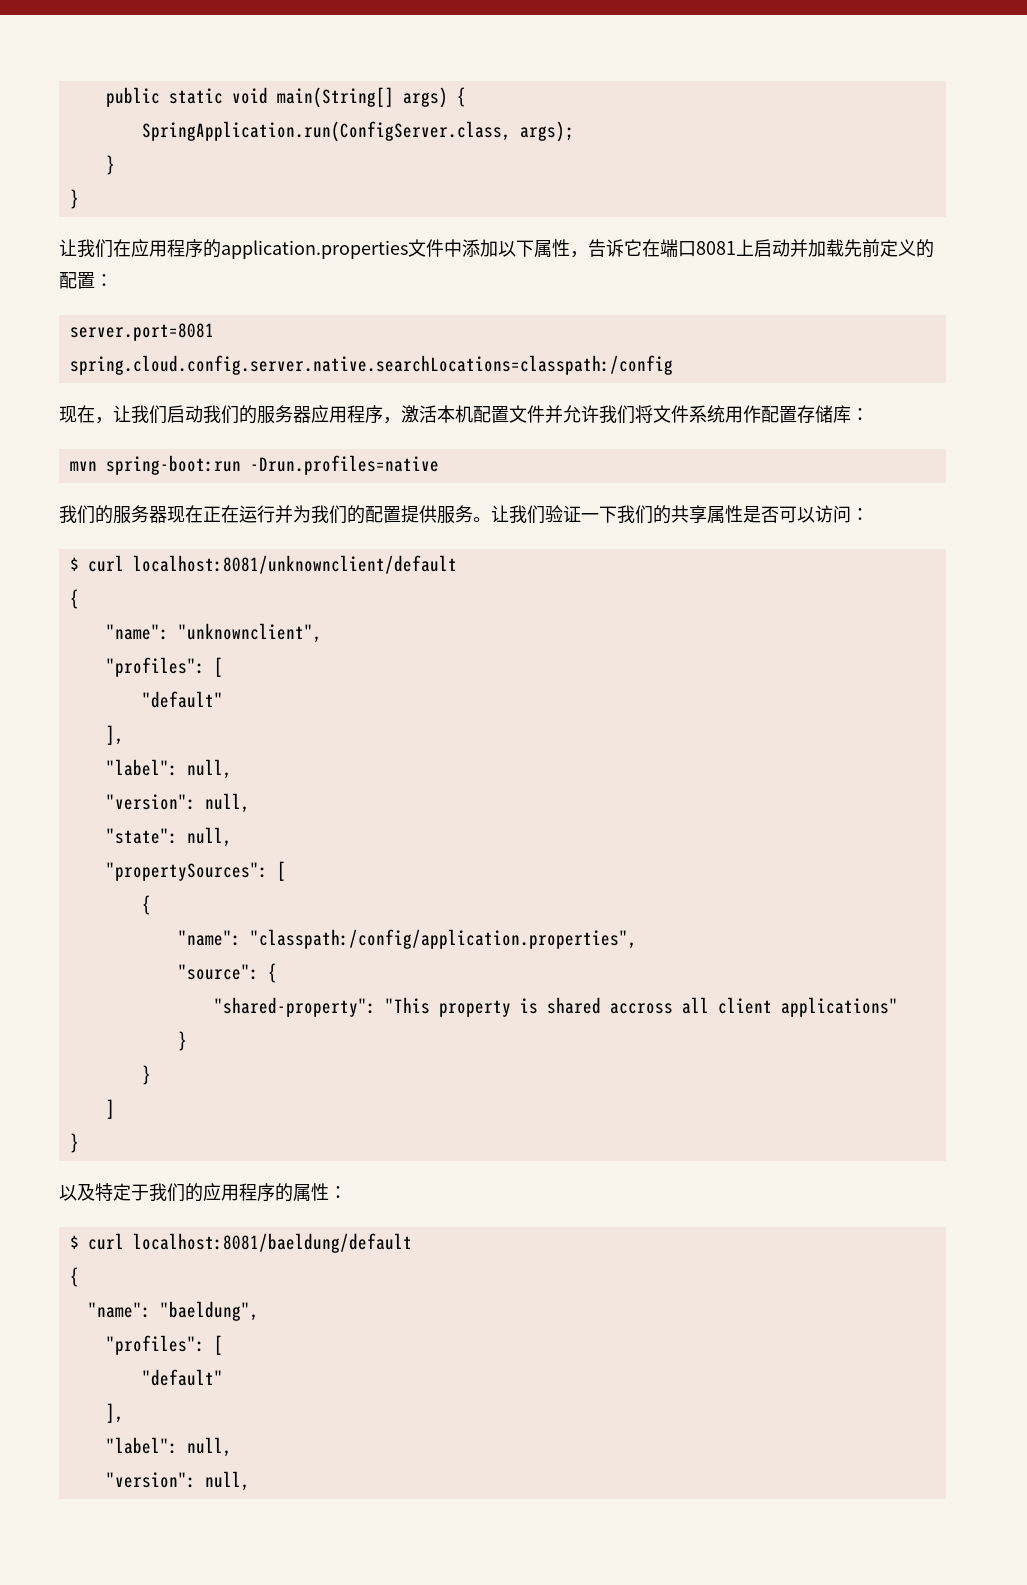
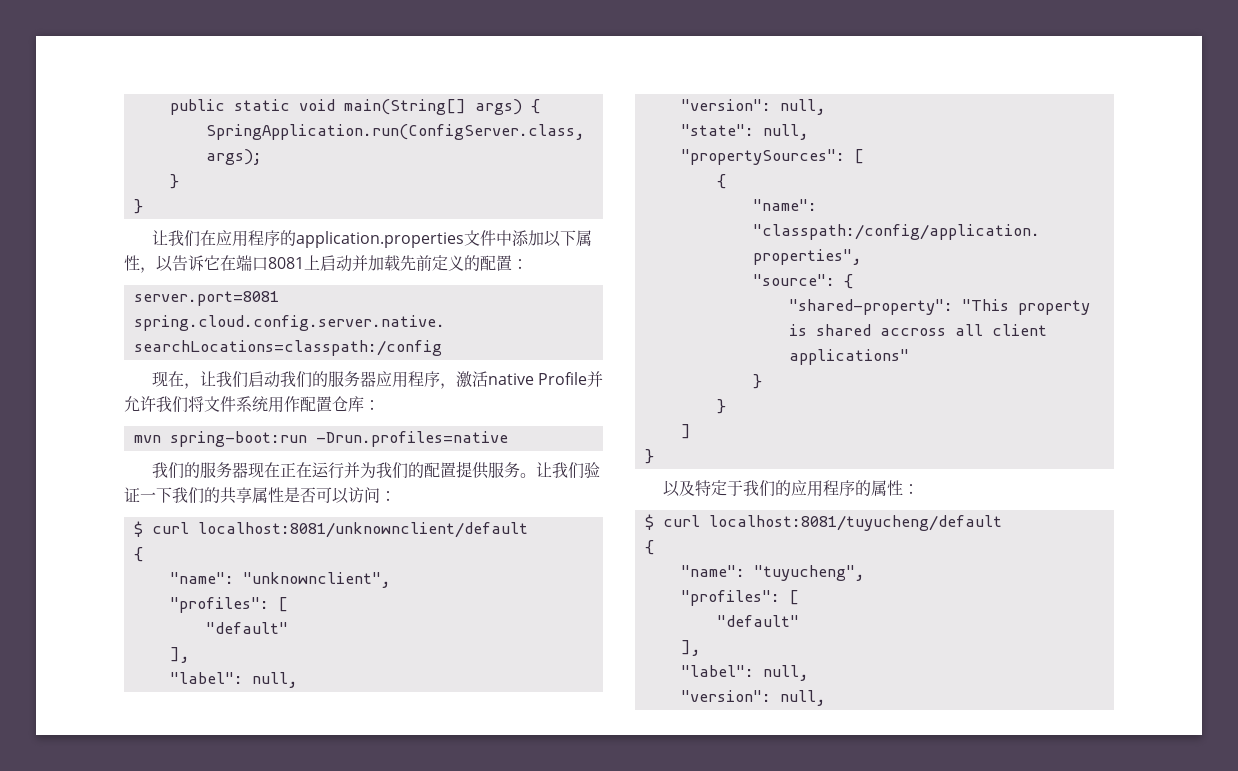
(588, 254) none -> [156,255,173,272] 以
[437,405,545,423] 本机配置文件 -> [487,372,587,385] native Profile
[797,405,833,423] 存储 -> [332,396,348,412] 仓
[132,1233,412,1253] [69,1267,79,1287] [87,1301,259,1321] localhost:8081/baeldung/default // { // "name": "baeldung", -> [708,515,1002,531] [644,540,654,555] [680,565,865,581] localhost:8081/tuyucheng/default // { // "name": "tuyucheng",

